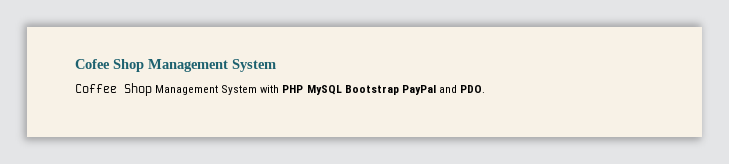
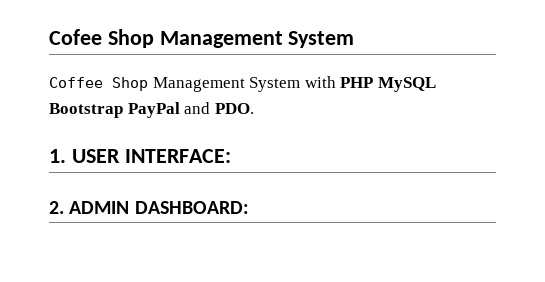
(485, 89) none -> [49,149,231,163] [49,201,249,214] // 1. USER INTERFACE: // 2. ADMIN DASHBOARD:

